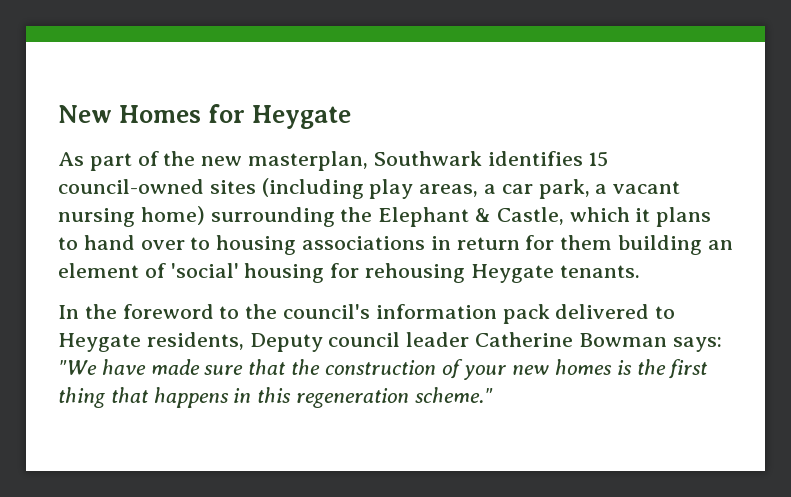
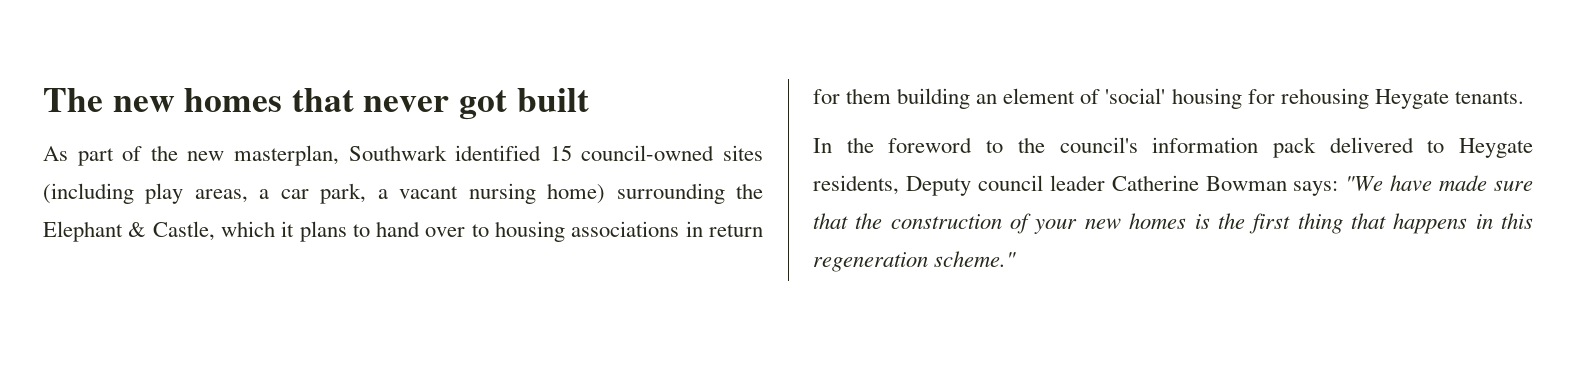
[58,104,352,129] New Homes for Heygate -> [43,88,589,120] The new homes that never got built
[487,151,583,166] identifies -> [455,145,542,161] identified

